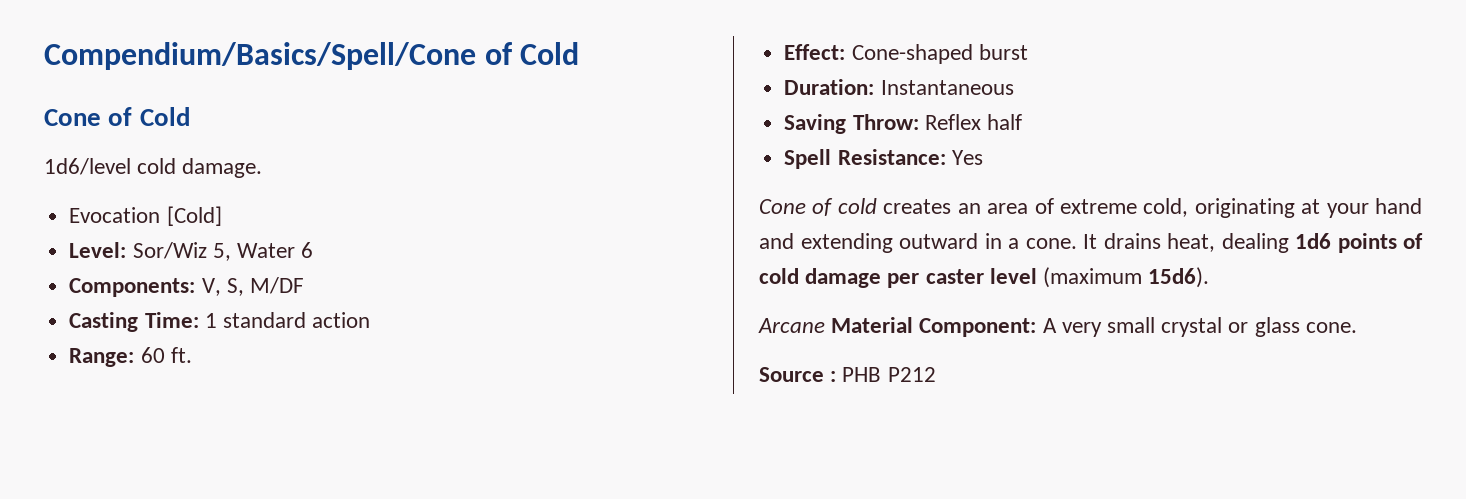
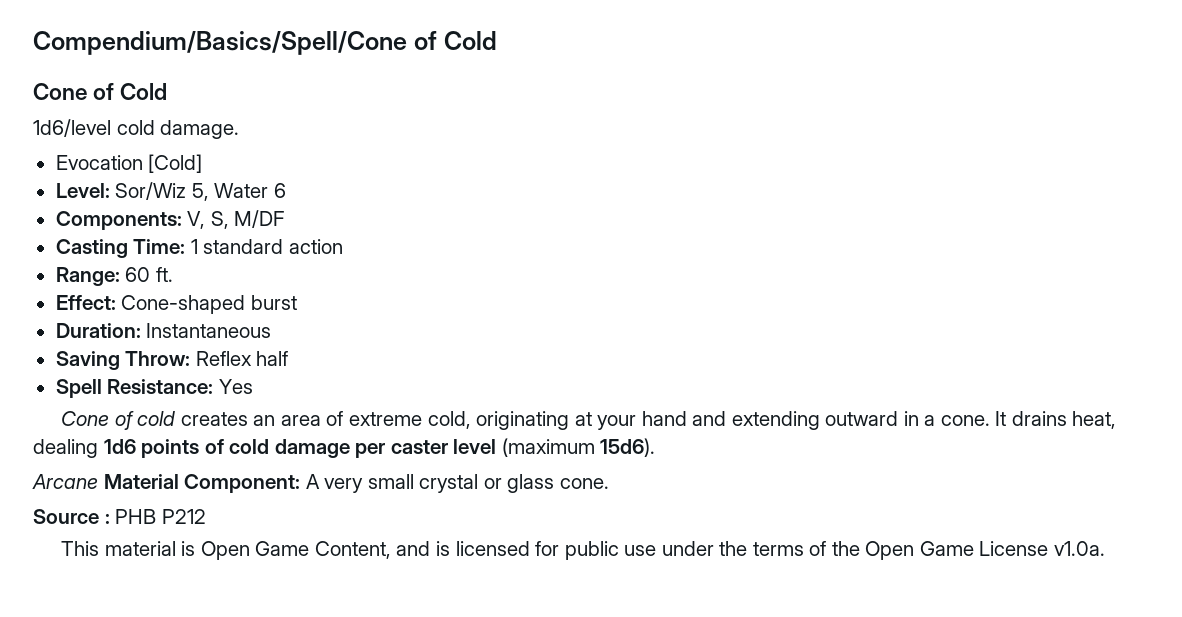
(936, 374) none -> [61,541,1105,560] // This material is Open Game Content, and is licensed for public use under the terms of the Open Game License v1.0a.

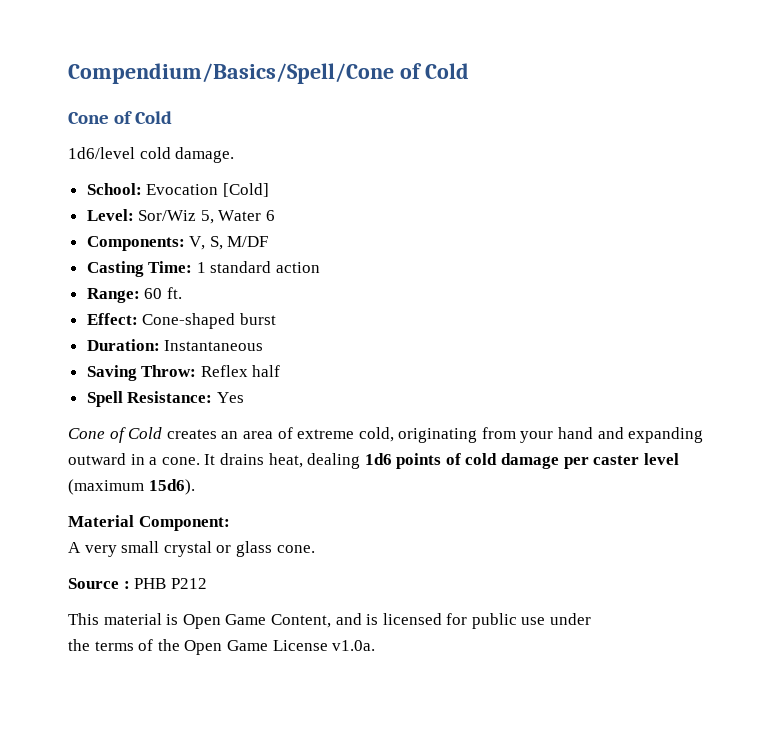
(240, 129) none -> [86,183,142,195] School:
[137,411,176,426] cold -> [128,427,163,439] Cold
[574,412,592,426] at -> [481,427,516,439] from
[731,411,820,430] extending -> [628,427,704,443] expanding
[32,474,98,489] Arcane -> (195, 487) none
(301, 483) none -> (230, 523) //
(714, 548) none -> (592, 619) //

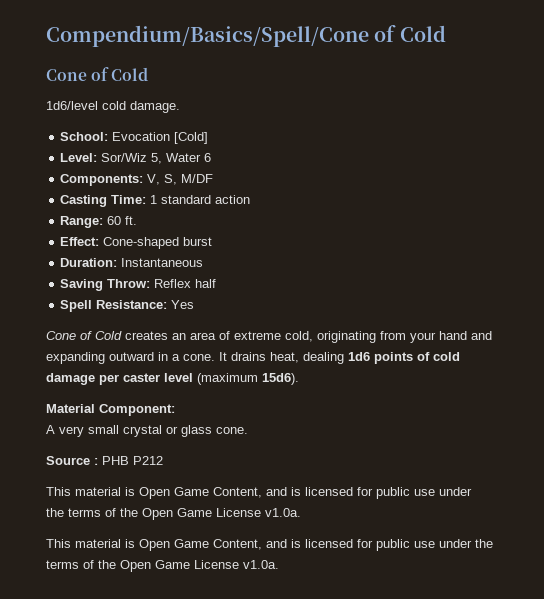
(376, 645) none -> [46,539,493,551] [46,560,279,572] // This material is Open Game Content, and is licensed for public use under the terms of the Open Game License v1.0a.

